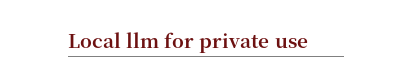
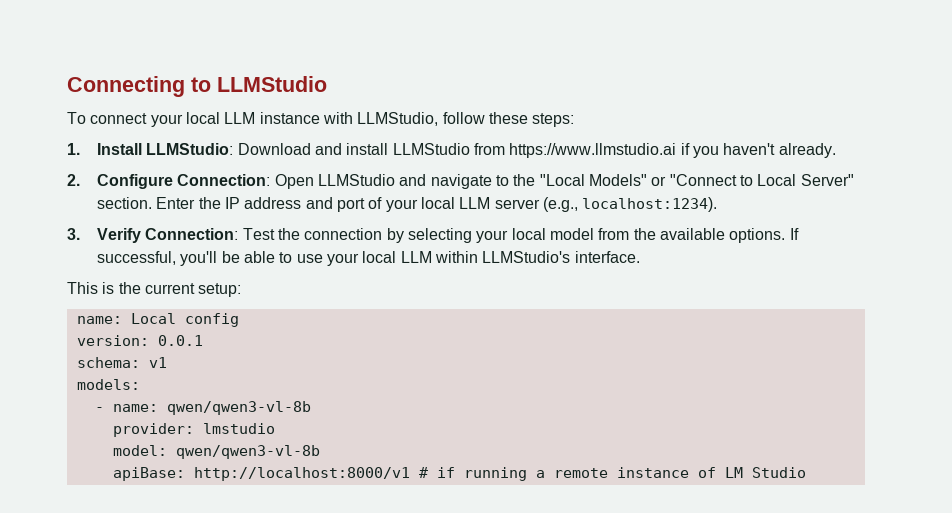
[68,32,308,53] Local llm for private use -> [67,76,327,97] [67,112,575,127] [67,143,836,158] [67,174,854,189] [97,197,718,212] [67,228,799,243] [97,251,640,266] [67,282,242,297] [76,313,239,327] [76,335,203,346] [76,357,167,368] [76,379,140,390] [94,401,311,415] [112,423,275,437] [112,445,320,459] [112,467,806,481] Connecting to LLMStudio // To connect your local LLM instance with LLMStudio, follow these steps: // 1. Install LLMStudio: Download and install LLMStudio from https://www.llmstudio.ai if you haven't already. // 2. Configure Connection: Open LLMStudio and navigate to the "Local Models" or "Connect to Local Server" section. Enter the IP address and port of your local LLM server (e.g., localhost:1234). // 3. Verify Connection: Test the connection by selecting your local model from the available options. If successful, you'll be able to use your local LLM within LLMStudio's interface. // This is the current setup: // name: Local config // version: 0.0.1 // schema: v1 // models: // - name: qwen/qwen3-vl-8b // provider: lmstudio // model: qwen/qwen3-vl-8b // apiBase: http://localhost:8000/v1 # if running a remote instance of LM Studio

